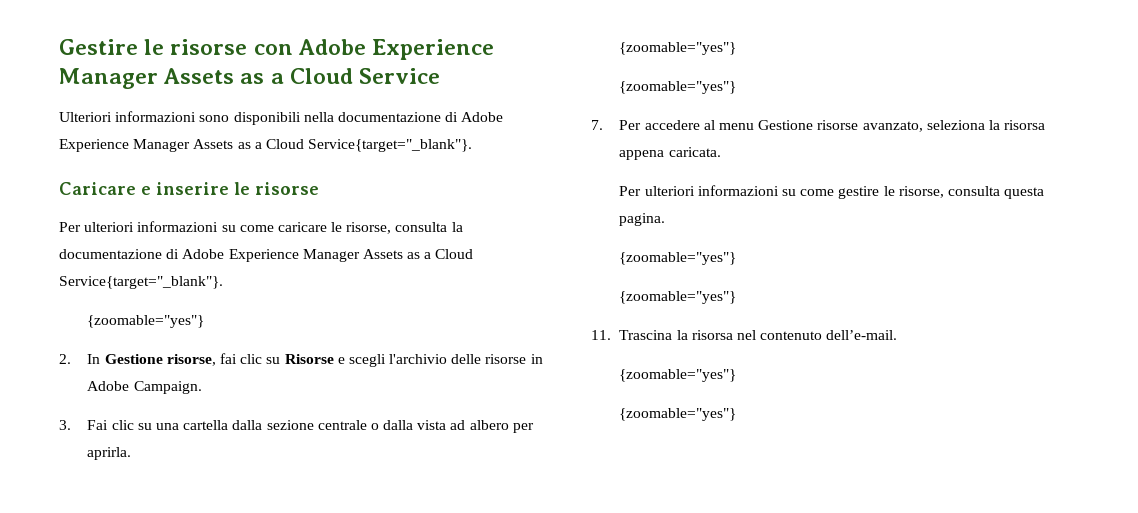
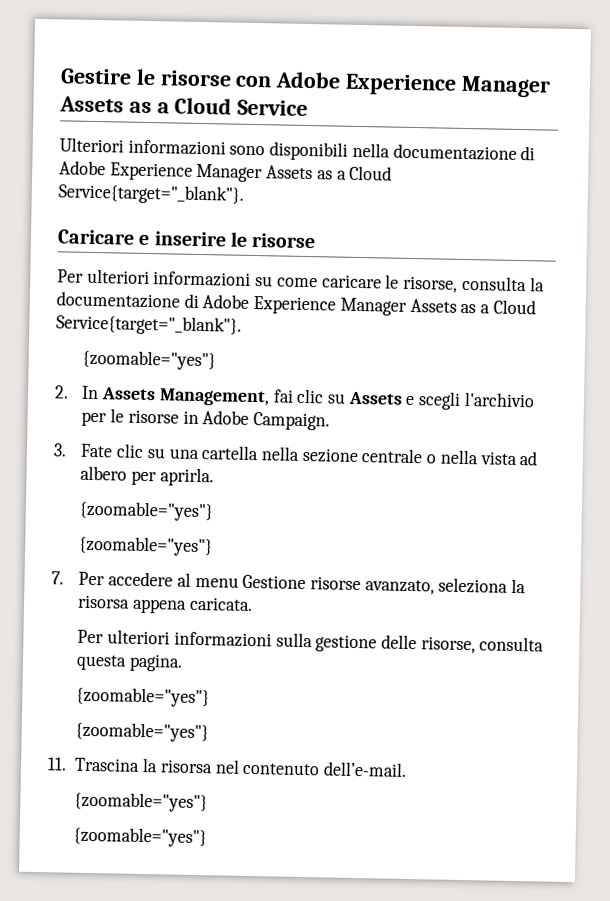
[104,354,216,366] Gestione risorse, -> [101,387,270,407] Assets Management,
[284,354,334,364] Risorse -> [347,391,403,405] Assets
[451,354,482,364] delle -> [81,408,125,427] per le
[87,420,109,430] Fai -> [80,443,114,458] Fate
[232,420,263,430] dalla -> [260,446,300,461] nella
[383,420,414,430] dalla -> [439,449,479,465] nella
[781,186,895,199] su come gestire le -> [275,632,417,653] sulla gestione delle

